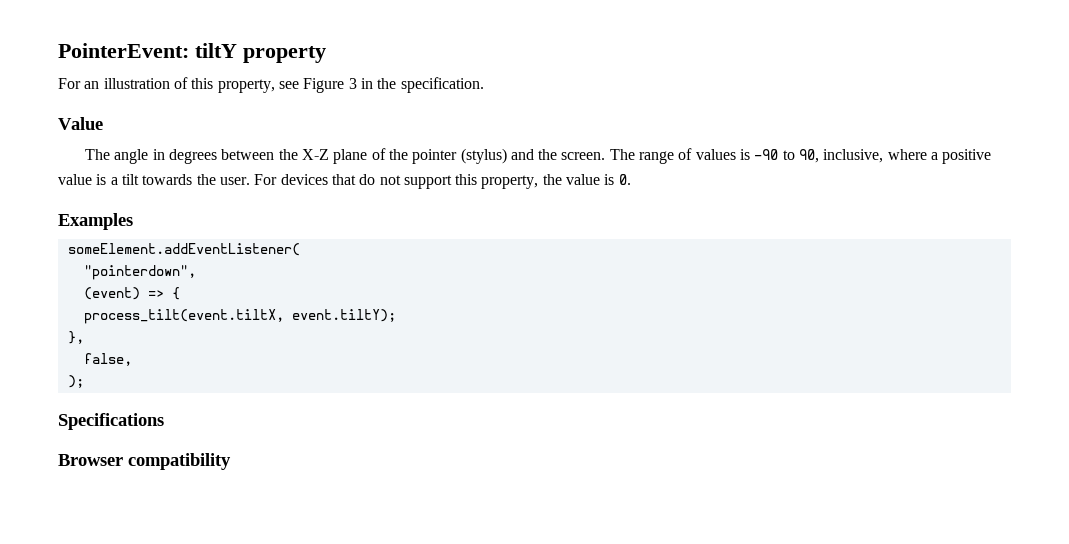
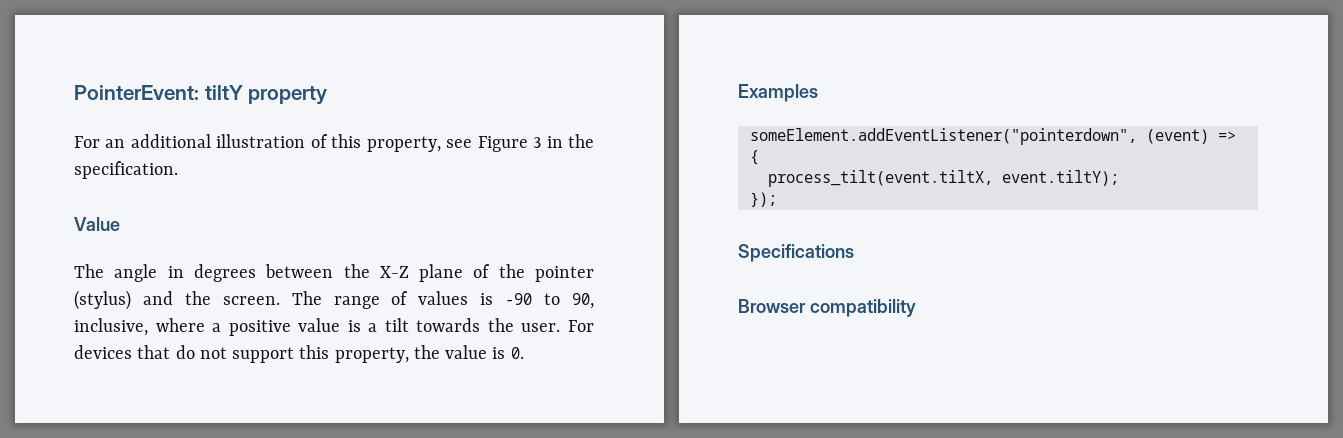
(100, 85) none -> [130,134,211,148] additional
[67,243,300,256] [83,265,196,280] someElement.addEventListener( // "pointerdown", // -> [749,128,1137,145] someElement.addEventListener("pointerdown",
[67,331,84,344] [83,353,132,366] [67,375,84,388] }, // false, // ); -> [749,192,777,207] });

